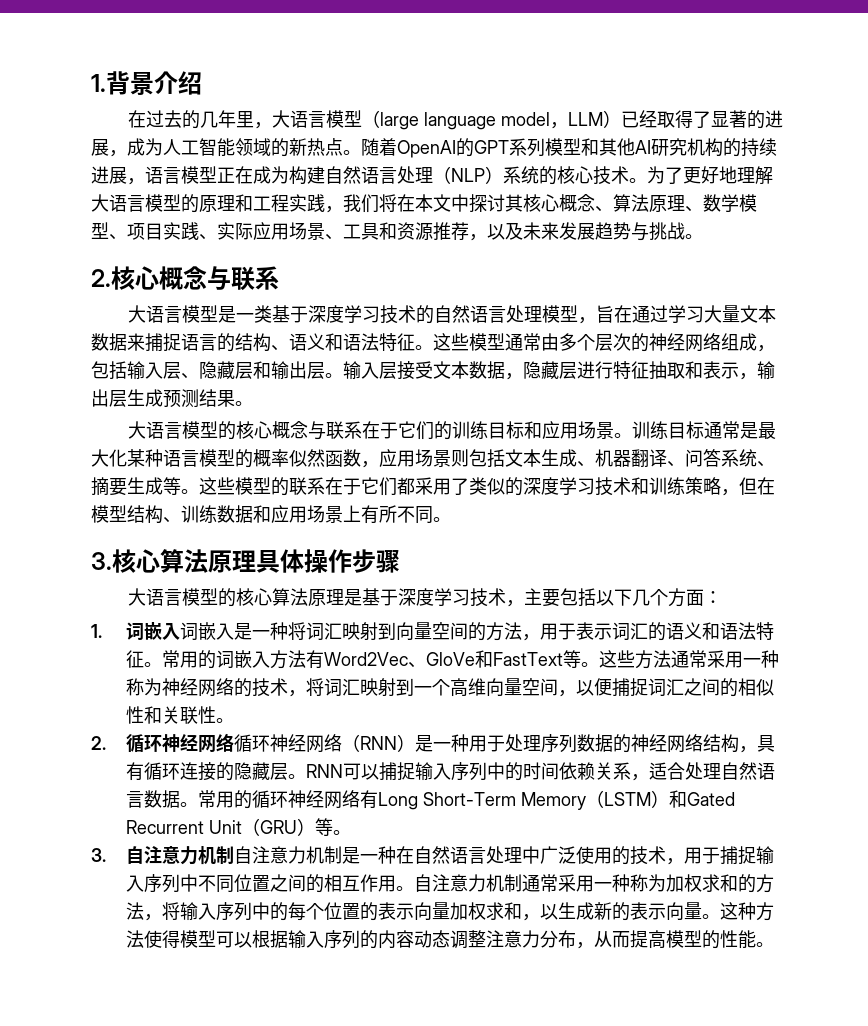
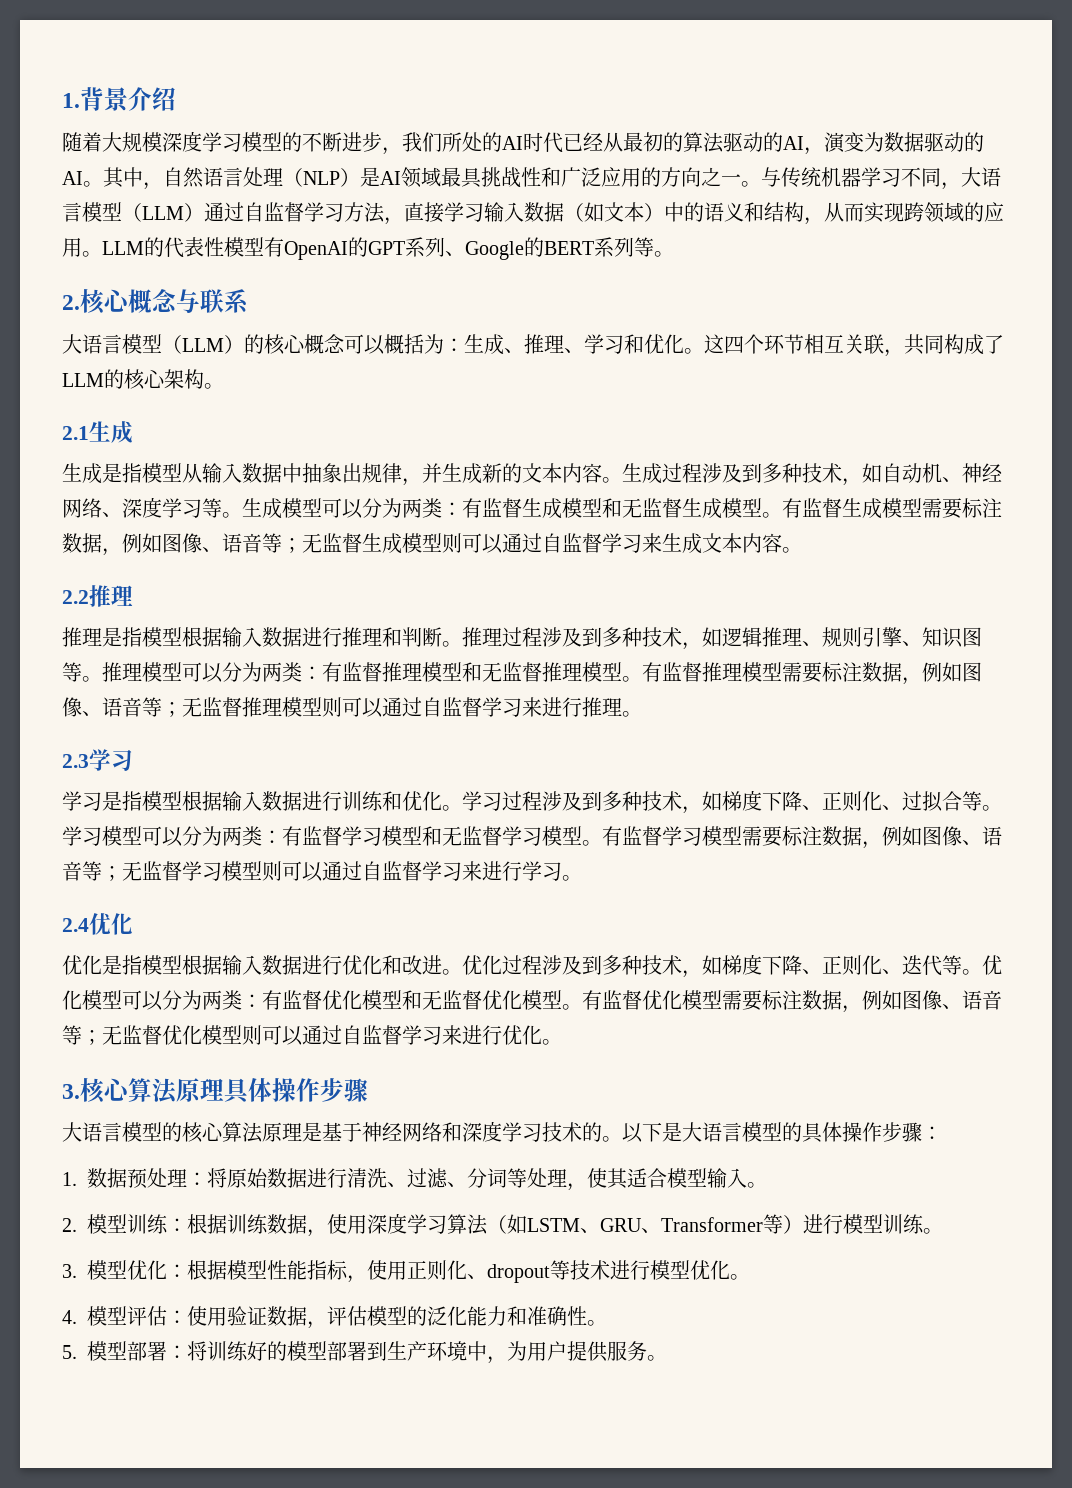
[127,110,783,130] [91,138,777,158] [91,166,325,185] 在过去的几年里，大语言模型（large language model，LLM）已经取得了显著的进展，成为人工智能领域的新热点。随着OpenAI的GPT系列模型和其他AI研究机构的持续进展，语言模型正在成为构建 -> [62,131,984,155] [62,167,163,190] 随着大规模深度学习模型的不断进步，我们所处的AI时代已经从最初的算法驱动的AI，演变为数据驱动的AI。其中，
[503,166,773,185] [91,194,757,213] [91,222,685,241] 系统的核心技术。为了更好地理解大语言模型的原理和工程实践，我们将在本文中探讨其核心概念、算法原理、数学模型、项目实践、实际应用场景、工具和资源推荐，以及未来发展趋势与挑战 -> [360,167,1001,190] [62,202,1004,225] [62,237,654,260] 是AI领域最具挑战性和广泛应用的方向之一。与传统机器学习不同，大语言模型（LLM）通过自监督学习方法，直接学习输入数据（如文本）中的语义和结构，从而实现跨领域的应用。LLM的代表性模型有OpenAI的GPT系列、Google的BERT系列等
[217,305,776,324] [91,333,775,352] [91,361,775,380] [91,389,253,408] [127,421,776,440] [91,449,775,468] [91,477,775,496] [91,505,433,524] 是一类基于深度学习技术的自然语言处理模型，旨在通过学习大量文本数据来捕捉语言的结构、语义和语法特征。这些模型通常由多个层次的神经网络组成，包括输入层、隐藏层和输出层。输入层接受文本数据，隐藏层进行特征抽取和表示，输出层生成预测结果。 // 大语言模型的核心概念与联系在于它们的训练目标和应用场景。训练目标通常是最大化某种语言模型的概率似然函数，应用场景则包括文本生成、机器翻译、问答系统、摘要生成等。这些模型的联系在于它们都采用了类似的深度学习技术和训练策略，但在模型结构、训练数据和应用场景上有所不同 -> [162,334,1004,357] [62,369,224,390] [62,421,133,444] [62,463,1002,486] [62,497,1002,519] [62,533,802,556] [62,585,133,607] [62,627,982,650] [62,662,982,685] [62,697,642,718] [62,749,133,771] [62,790,1002,814] [62,826,1002,849] [62,861,582,882] [62,913,133,935] [62,954,1002,978] [62,990,1002,1013] [62,1025,542,1046] （LLM）的核心概念可以概括为：生成、推理、学习和优化。这四个环节相互关联，共同构成了LLM的核心架构。 // 2.1生成 // 生成是指模型从输入数据中抽象出规律，并生成新的文本内容。生成过程涉及到多种技术，如自动机、神经网络、深度学习等。生成模型可以分为两类：有监督生成模型和无监督生成模型。有监督生成模型需要标注数据，例如图像、语音等；无监督生成模型则可以通过自监督学习来生成文本内容。 // 2.2推理 // 推理是指模型根据输入数据进行推理和判断。推理过程涉及到多种技术，如逻辑推理、规则引擎、知识图等。推理模型可以分为两类：有监督推理模型和无监督推理模型。有监督推理模型需要标注数据，例如图像、语音等；无监督推理模型则可以通过自监督学习来进行推理。 // 2.3学习 // 学习是指模型根据输入数据进行训练和优化。学习过程涉及到多种技术，如梯度下降、正则化、过拟合等。学习模型可以分为两类：有监督学习模型和无监督学习模型。有监督学习模型需要标注数据，例如图像、语音等；无监督学习模型则可以通过自监督学习来进行学习。 // 2.4优化 // 优化是指模型根据输入数据进行优化和改进。优化过程涉及到多种技术，如梯度下降、正则化、迭代等。优化模型可以分为两类：有监督优化模型和无监督优化模型。有监督优化模型需要标注数据，例如图像、语音等；无监督优化模型则可以通过自监督学习来进行优化
[397,588,722,607] [91,622,774,641] [125,650,779,669] [125,678,774,697] [125,706,234,724] [91,733,775,753] [125,762,775,781] [125,790,735,810] [125,818,351,836] [91,846,774,865] [125,874,774,893] [125,902,774,921] [125,930,756,949] 深度学习技术，主要包括以下几个方面： // 1.词嵌入词嵌入是一种将词汇映射到向量空间的方法，用于表示词汇的语义和语法特征。常用的词嵌入方法有Word2Vec、GloVe和FastText等。这些方法通常采用一种称为神经网络的技术，将词汇映射到一个高维向量空间，以便捕捉词汇之间的相似性和关联性。 // 2.循环神经网络循环神经网络（RNN）是一种用于处理序列数据的神经网络结构，具有循环连接的隐藏层。RNN可以捕捉输入序列中的时间依赖关系，适合处理自然语言数据。常用的循环神经网络有Long Short-Term Memory（LSTM）和Gated Recurrent Unit（GRU）等。 // 3.自注意力机制自注意力机制是一种在自然语言处理中广泛使用的技术，用于捕捉输入序列中不同位置之间的相互作用。自注意力机制通常采用一种称为加权求和的方法，将输入序列中的每个位置的表示向量加权求和，以生成新的表示向量。这种方法使得模型可以根据输入序列的内容动态调整注意力分布，从而提高模型的性能 -> [362,1121,942,1143] [62,1168,767,1191] [62,1213,943,1237] [62,1260,750,1283] [62,1306,607,1329] [62,1341,647,1364] 神经网络和深度学习技术的。以下是大语言模型的具体操作步骤： // 1.数据预处理：将原始数据进行清洗、过滤、分词等处理，使其适合模型输入。 // 2.模型训练：根据训练数据，使用深度学习算法（如LSTM、GRU、Transformer等）进行模型训练。 // 3.模型优化：根据模型性能指标，使用正则化、dropout等技术进行模型优化。 // 4.模型评估：使用验证数据，评估模型的泛化能力和准确性。 // 5.模型部署：将训练好的模型部署到生产环境中，为用户提供服务

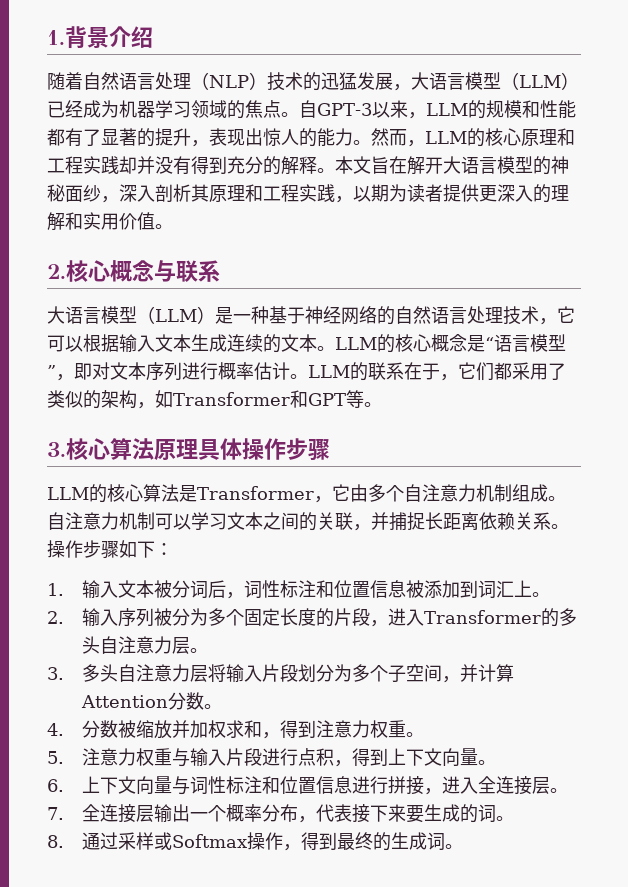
[102,131,984,155] [62,167,163,190] 大规模深度学习模型的不断进步，我们所处的AI时代已经从最初的算法驱动的AI，演变为数据驱动的AI。其中， -> (83, 81) none
[360,167,941,188] 是AI领域最具挑战性和广泛应用的方向之一。与传统机器学习不同 -> [267,72,393,91] 技术的迅猛发展
[204,202,1004,225] [62,237,654,260] 通过自监督学习方法，直接学习输入数据（如文本）中的语义和结构，从而实现跨领域的应用。LLM的代表性模型有OpenAI的GPT系列、Google的BERT系列等 -> [47,100,576,119] [47,128,575,147] [47,156,569,175] [47,184,569,203] [47,212,155,231] 已经成为机器学习领域的焦点。自GPT-3以来，LLM的规模和性能都有了显著的提升，表现出惊人的能力。然而，LLM的核心原理和工程实践却并没有得到充分的解释。本文旨在解开大语言模型的神秘面纱，深入剖析其原理和工程实践，以期为读者提供更深入的理解和实用价值
[244,334,1004,357] [62,369,224,390] [62,421,133,444] [62,463,1002,486] [62,497,1002,519] [62,533,802,556] [62,585,133,607] [62,627,982,650] [62,662,982,685] [62,697,642,718] [62,749,133,771] [62,790,1002,814] [62,826,1002,849] [62,861,582,882] [62,913,133,935] [62,954,1002,978] [62,990,1002,1013] [62,1025,542,1046] 的核心概念可以概括为：生成、推理、学习和优化。这四个环节相互关联，共同构成了LLM的核心架构。 // 2.1生成 // 生成是指模型从输入数据中抽象出规律，并生成新的文本内容。生成过程涉及到多种技术，如自动机、神经网络、深度学习等。生成模型可以分为两类：有监督生成模型和无监督生成模型。有监督生成模型需要标注数据，例如图像、语音等；无监督生成模型则可以通过自监督学习来生成文本内容。 // 2.2推理 // 推理是指模型根据输入数据进行推理和判断。推理过程涉及到多种技术，如逻辑推理、规则引擎、知识图等。推理模型可以分为两类：有监督推理模型和无监督推理模型。有监督推理模型需要标注数据，例如图像、语音等；无监督推理模型则可以通过自监督学习来进行推理。 // 2.3学习 // 学习是指模型根据输入数据进行训练和优化。学习过程涉及到多种技术，如梯度下降、正则化、过拟合等。学习模型可以分为两类：有监督学习模型和无监督学习模型。有监督学习模型需要标注数据，例如图像、语音等；无监督学习模型则可以通过自监督学习来进行学习。 // 2.4优化 // 优化是指模型根据输入数据进行优化和改进。优化过程涉及到多种技术，如梯度下降、正则化、迭代等。优化模型可以分为两类：有监督优化模型和无监督优化模型。有监督优化模型需要标注数据，例如图像、语音等；无监督优化模型则可以通过自监督学习来进行优化 -> [215,306,575,325] [47,334,566,353] [47,362,566,381] [47,390,364,409] 是一种基于神经网络的自然语言处理技术，它可以根据输入文本生成连续的文本。LLM的核心概念是“语言模型”，即对文本序列进行概率估计。LLM的联系在于，它们都采用了类似的架构，如Transformer和GPT等
[62,1121,922,1143] 大语言模型的核心算法原理是基于神经网络和深度学习技术的。以下是大语言模型的具体操作步骤 -> [47,484,566,503] [47,512,569,531] [47,540,155,559] LLM的核心算法是Transformer，它由多个自注意力机制组成。自注意力机制可以学习文本之间的关联，并捕捉长距离依赖关系。操作步骤如下
[87,1168,767,1191] [62,1213,943,1237] [62,1260,750,1283] [62,1306,607,1329] [62,1341,647,1364] 数据预处理：将原始数据进行清洗、过滤、分词等处理，使其适合模型输入。 // 2.模型训练：根据训练数据，使用深度学习算法（如LSTM、GRU、Transformer等）进行模型训练。 // 3.模型优化：根据模型性能指标，使用正则化、dropout等技术进行模型优化。 // 4.模型评估：使用验证数据，评估模型的泛化能力和准确性。 // 5.模型部署：将训练好的模型部署到生产环境中，为用户提供服务 -> [82,580,551,599] [47,608,578,627] [82,636,209,654] [47,664,515,683] [81,692,223,710] [47,720,425,739] [47,748,497,767] [47,776,569,795] [47,804,515,823] [47,832,446,851] 输入文本被分词后，词性标注和位置信息被添加到词汇上。 // 2.输入序列被分为多个固定长度的片段，进入Transformer的多头自注意力层。 // 3.多头自注意力层将输入片段划分为多个子空间，并计算Attention分数。 // 4.分数被缩放并加权求和，得到注意力权重。 // 5.注意力权重与输入片段进行点积，得到上下文向量。 // 6.上下文向量与词性标注和位置信息进行拼接，进入全连接层。 // 7.全连接层输出一个概率分布，代表接下来要生成的词。 // 8.通过采样或Softmax操作，得到最终的生成词

